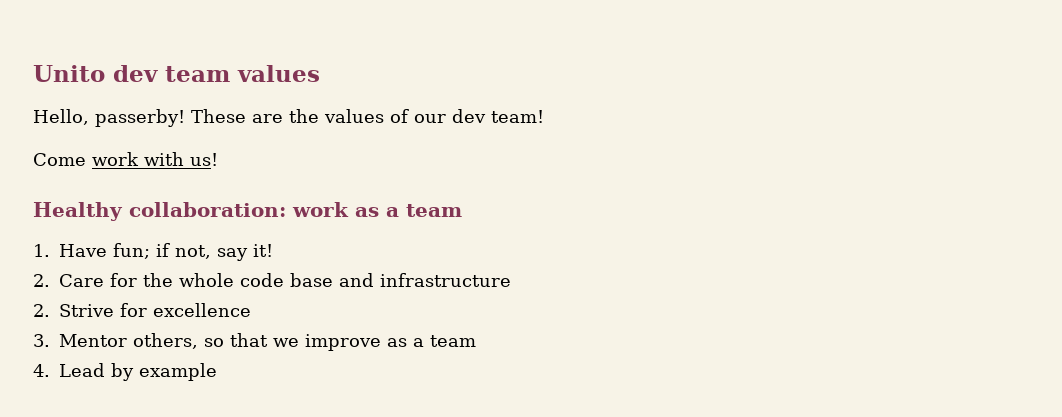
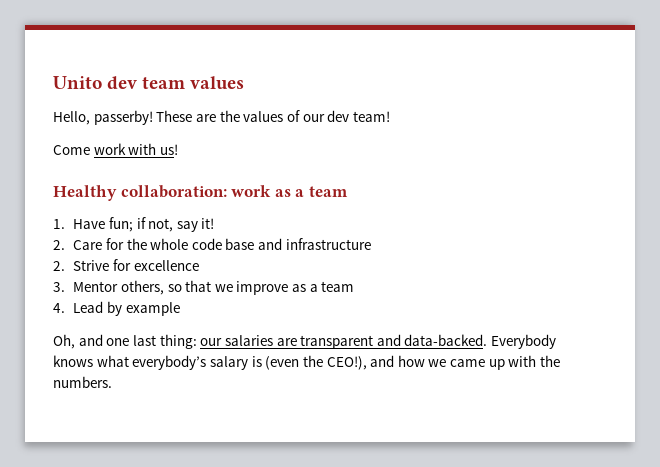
(218, 372) none -> [53,334,557,349] [53,355,561,370] [53,376,112,388] // Oh, and one last thing: our salaries are transparent and data-backed. Everybody knows what everybody’s salary is (even the CEO!), and how we came up with the numbers.

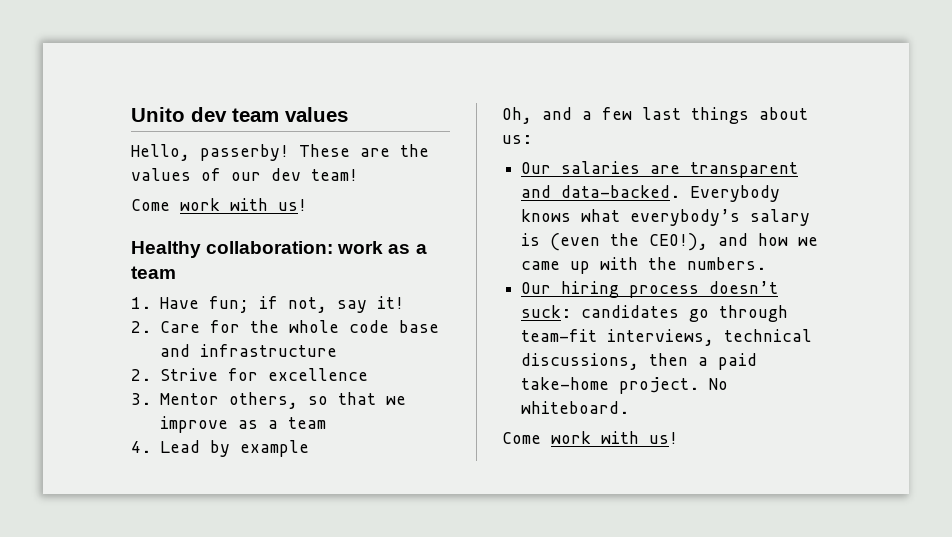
[106,334,223,349] one last thing: our -> [582,107,808,124] [502,135,532,144] [521,162,552,174] a few last things about us: // Our
(112, 382) none -> [521,281,779,298] [521,305,789,322] [521,329,813,346] [521,353,758,370] [521,377,729,394] [521,401,630,414] [502,431,678,444] // Our hiring process doesn’t suck: candidates go through team-fit interviews, technical discussions, then a paid take-home project. No whiteboard. // Come work with us!

